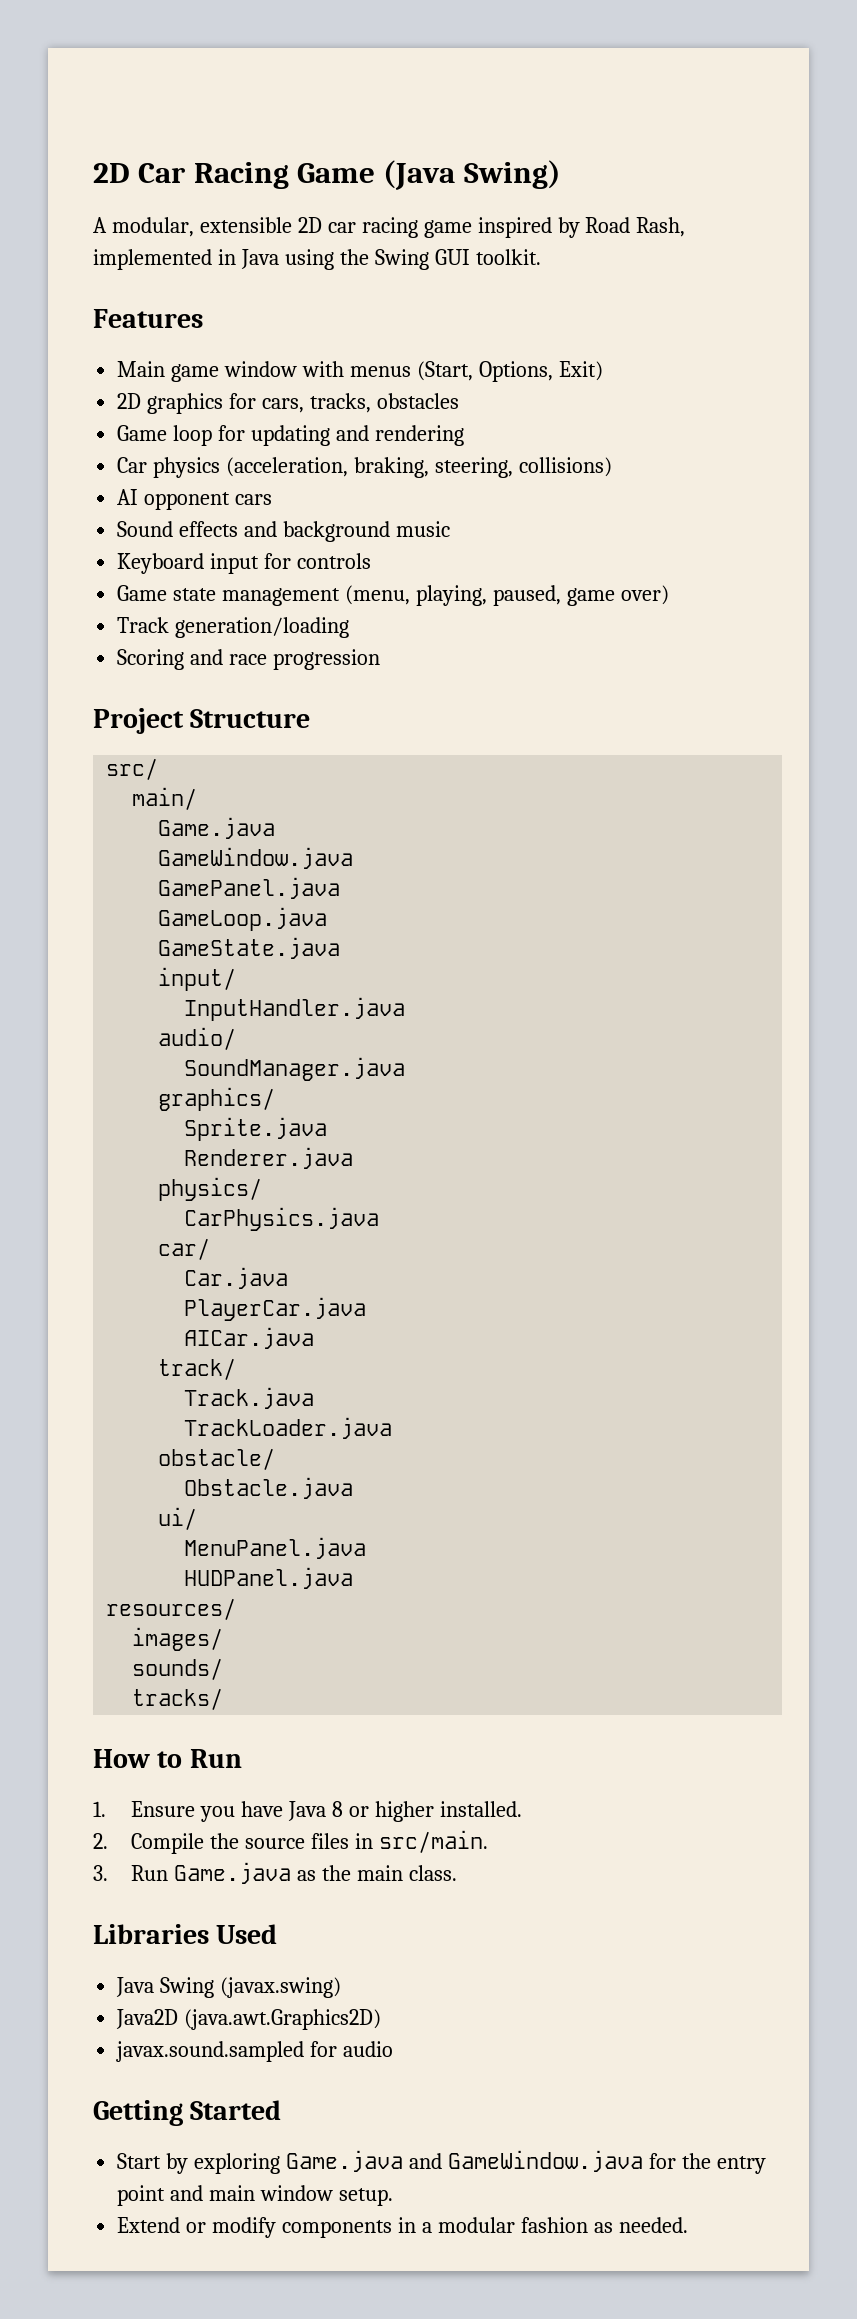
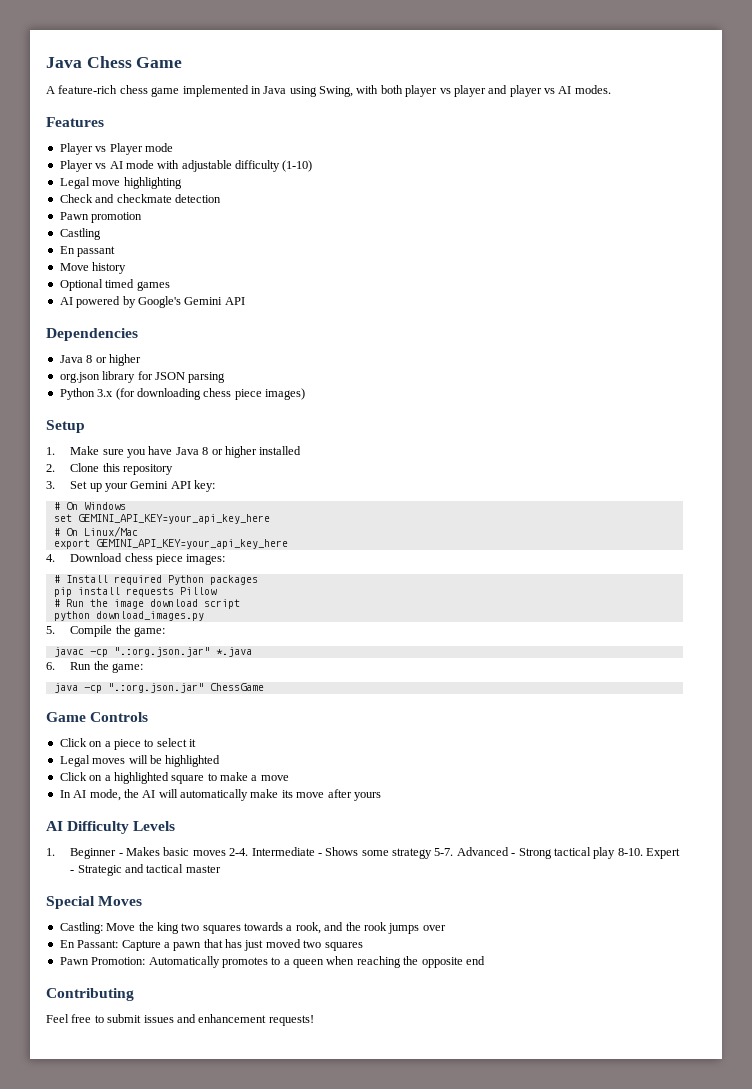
[93,160,561,190] 2D Car Racing Game (Java Swing) -> [46,56,183,68] Java Chess Game
[111,217,686,238] [93,249,541,270] [93,309,203,328] [117,361,603,382] [117,393,459,414] [117,425,464,446] [117,457,612,478] [117,489,273,510] [117,521,450,542] [117,553,372,574] [117,585,669,606] [117,617,350,638] [117,649,381,670] [93,708,311,734] [106,758,159,780] [132,787,198,810] [158,817,276,839] [158,847,354,869] [158,877,341,899] [158,907,328,931] [158,937,341,959] [158,967,237,991] [184,997,406,1021] [158,1027,237,1050] [184,1057,406,1081] [158,1087,276,1111] [184,1117,328,1141] [184,1147,354,1169] [158,1177,263,1201] [184,1207,380,1231] [158,1238,211,1260] [184,1267,289,1289] [184,1297,367,1321] [184,1327,315,1349] [158,1358,237,1380] [184,1387,315,1409] [184,1417,393,1439] [158,1448,276,1470] [184,1477,354,1499] [158,1507,198,1530] [184,1537,367,1559] [184,1567,354,1589] [106,1598,237,1620] [132,1627,224,1651] [132,1658,224,1680] [132,1688,224,1710] [93,1749,242,1768] [93,1801,196,1817] modular, extensible 2D car racing game inspired by Road Rash, implemented in Java using the Swing GUI toolkit. // Features // Main game window with menus (Start, Options, Exit) // 2D graphics for cars, tracks, obstacles // Game loop for updating and rendering // Car physics (acceleration, braking, steering, collisions) // AI opponent cars // Sound effects and background music // Keyboard input for controls // Game state management (menu, playing, paused, game over) // Track generation/loading // Scoring and race progression // Project Structure // src/ // main/ // Game.java // GameWindow.java // GamePanel.java // GameLoop.java // GameState.java // input/ // InputHandler.java // audio/ // SoundManager.java // graphics/ // Sprite.java // Renderer.java // physics/ // CarPhysics.java // car/ // Car.java // PlayerCar.java // AICar.java // track/ // Track.java // TrackLoader.java // obstacle/ // Obstacle.java // ui/ // MenuPanel.java // HUDPanel.java // resources/ // images/ // sounds/ // tracks/ // How to Run // 1. Ensure -> [58,85,611,97] [46,117,104,127] [59,143,173,155] [59,160,313,172] [59,177,182,189] [59,194,221,203] [59,212,143,223] [59,228,101,240] [59,246,116,257] [59,262,127,274] [59,279,170,291] [59,296,245,308] [46,328,138,341] [59,354,141,366] [59,371,226,383] [59,388,305,400] [46,420,85,433] [46,446,124,455] feature-rich chess game implemented in Java using Swing, with both player vs player and player vs AI modes. // Features // Player vs Player mode // Player vs AI mode with adjustable difficulty (1-10) // Legal move highlighting // Check and checkmate detection // Pawn promotion // Castling // En passant // Move history // Optional timed games // AI powered by Google's Gemini API // Dependencies // Java 8 or higher // org.json library for JSON parsing // Python 3.x (for downloading chess piece images) // Setup // 1. Make sure
[439,1801,522,1817] [93,1830,488,1854] [93,1862,457,1884] [93,1924,278,1944] [116,1977,342,1998] [116,2009,382,2030] [116,2041,394,2062] [93,2100,282,2126] [117,2150,766,2174] [117,2185,393,2206] [117,2217,688,2238] installed. // 2. Compile the source files in src/main. // 3. Run Game.java as the main class. // Libraries Used // Java Swing (javax.swing) // Java2D (java.awt.Graphics2D) // javax.sound.sampled for audio // Getting Started // Start by exploring Game.java and GameWindow.java for the entry point and main window setup. // Extend or modify components in a modular fashion as needed. -> [259,446,302,455] [46,463,174,475] [46,480,216,492] [53,502,126,510] [53,514,270,524] [53,526,138,537] [53,539,288,549] [46,553,226,565] [53,575,258,585] [53,587,217,597] [53,599,240,609] [53,611,204,621] [46,625,166,637] [53,647,252,657] [46,661,144,673] [53,683,264,693] [46,712,149,722] [59,738,196,750] [59,755,221,767] [59,772,289,784] [59,789,381,801] [46,821,176,834] [46,847,681,859] [70,864,221,876] [46,896,143,909] [59,922,446,934] [59,939,363,951] [59,956,485,968] [46,988,134,1001] [46,1014,314,1026] installed // 2. Clone this repository // 3. Set up your Gemini API key: // # On Windows // set GEMINI_API_KEY=your_api_key_here // # On Linux/Mac // export GEMINI_API_KEY=your_api_key_here // 4. Download chess piece images: // # Install required Python packages // pip install requests Pillow // # Run the image download script // python download_images.py // 5. Compile the game: // javac -cp ".:org.json.jar" *.java // 6. Run the game: // java -cp ".:org.json.jar" ChessGame // Game Controls // Click on a piece to select it // Legal moves will be highlighted // Click on a highlighted square to make a move // In AI mode, the AI will automatically make its move after yours // AI Difficulty Levels // 1. Beginner - Makes basic moves 2-4. Intermediate - Shows some strategy 5-7. Advanced - Strong tactical play 8-10. Expert - Strategic and tactical master // Special Moves // Castling: Move the king two squares towards a rook, and the rook jumps over // En Passant: Capture a pawn that has just moved two squares // Pawn Promotion: Automatically promotes to a queen when reaching the opposite end // Contributing // Feel free to submit issues and enhancement requests!

